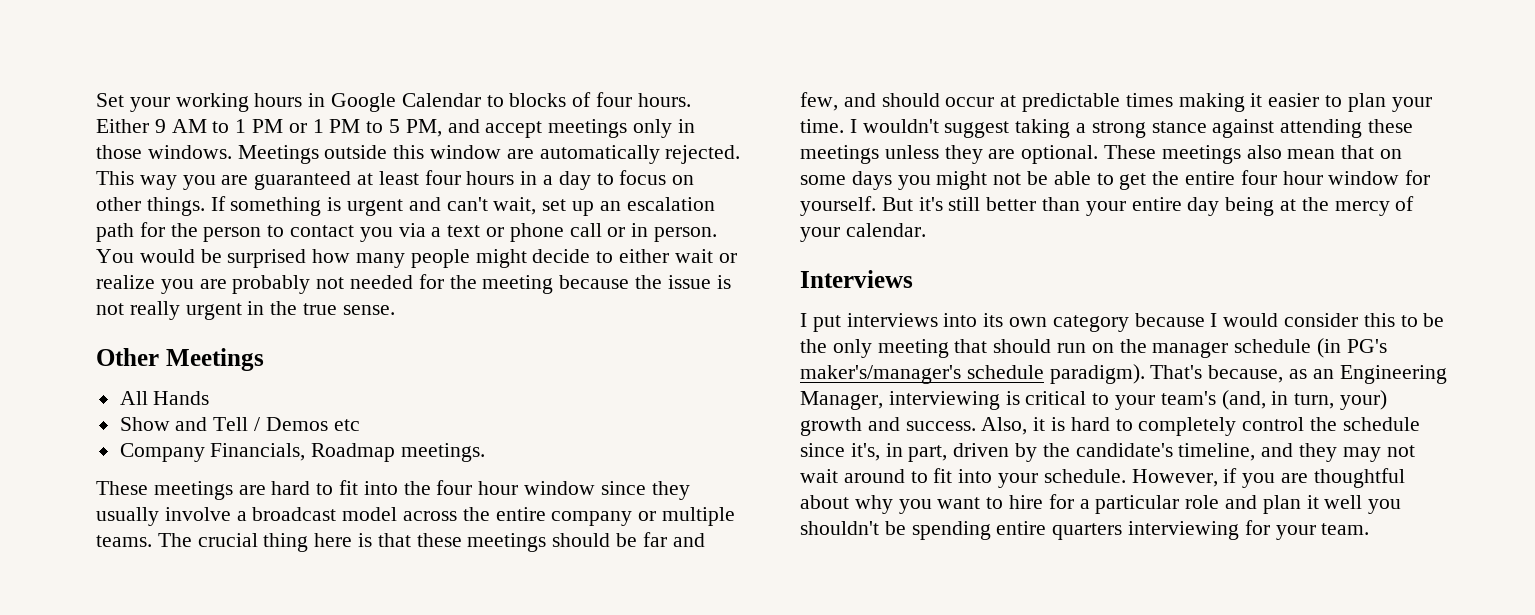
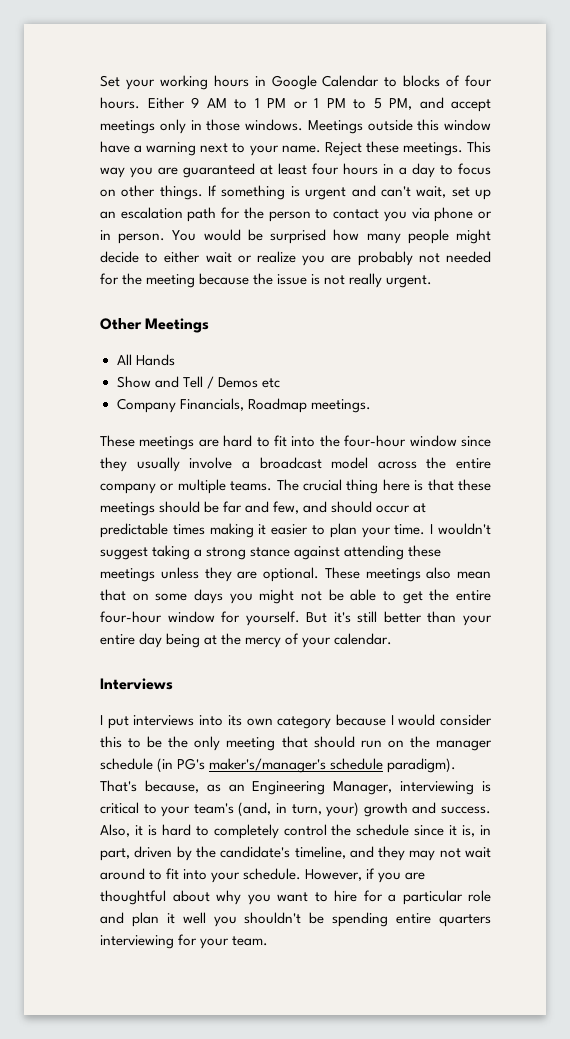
[506,145,741,164] are automatically rejected. -> [100,141,463,156] have a warning next to your name. Reject these meetings.
[431,223,602,242] a text or phone call -> [434,207,474,222] phone
[185,301,395,320] urgent in the true sense. -> [386,275,433,288] urgent.
[436,480,519,495] four hour -> [344,435,407,447] four-hour
[1240,170,1323,185] four hour -> [100,611,162,623] four-hour
[850,443,880,461] it's, -> [449,825,476,837] it is,

